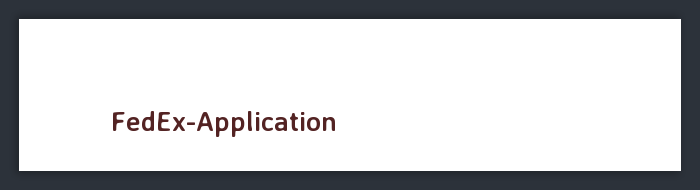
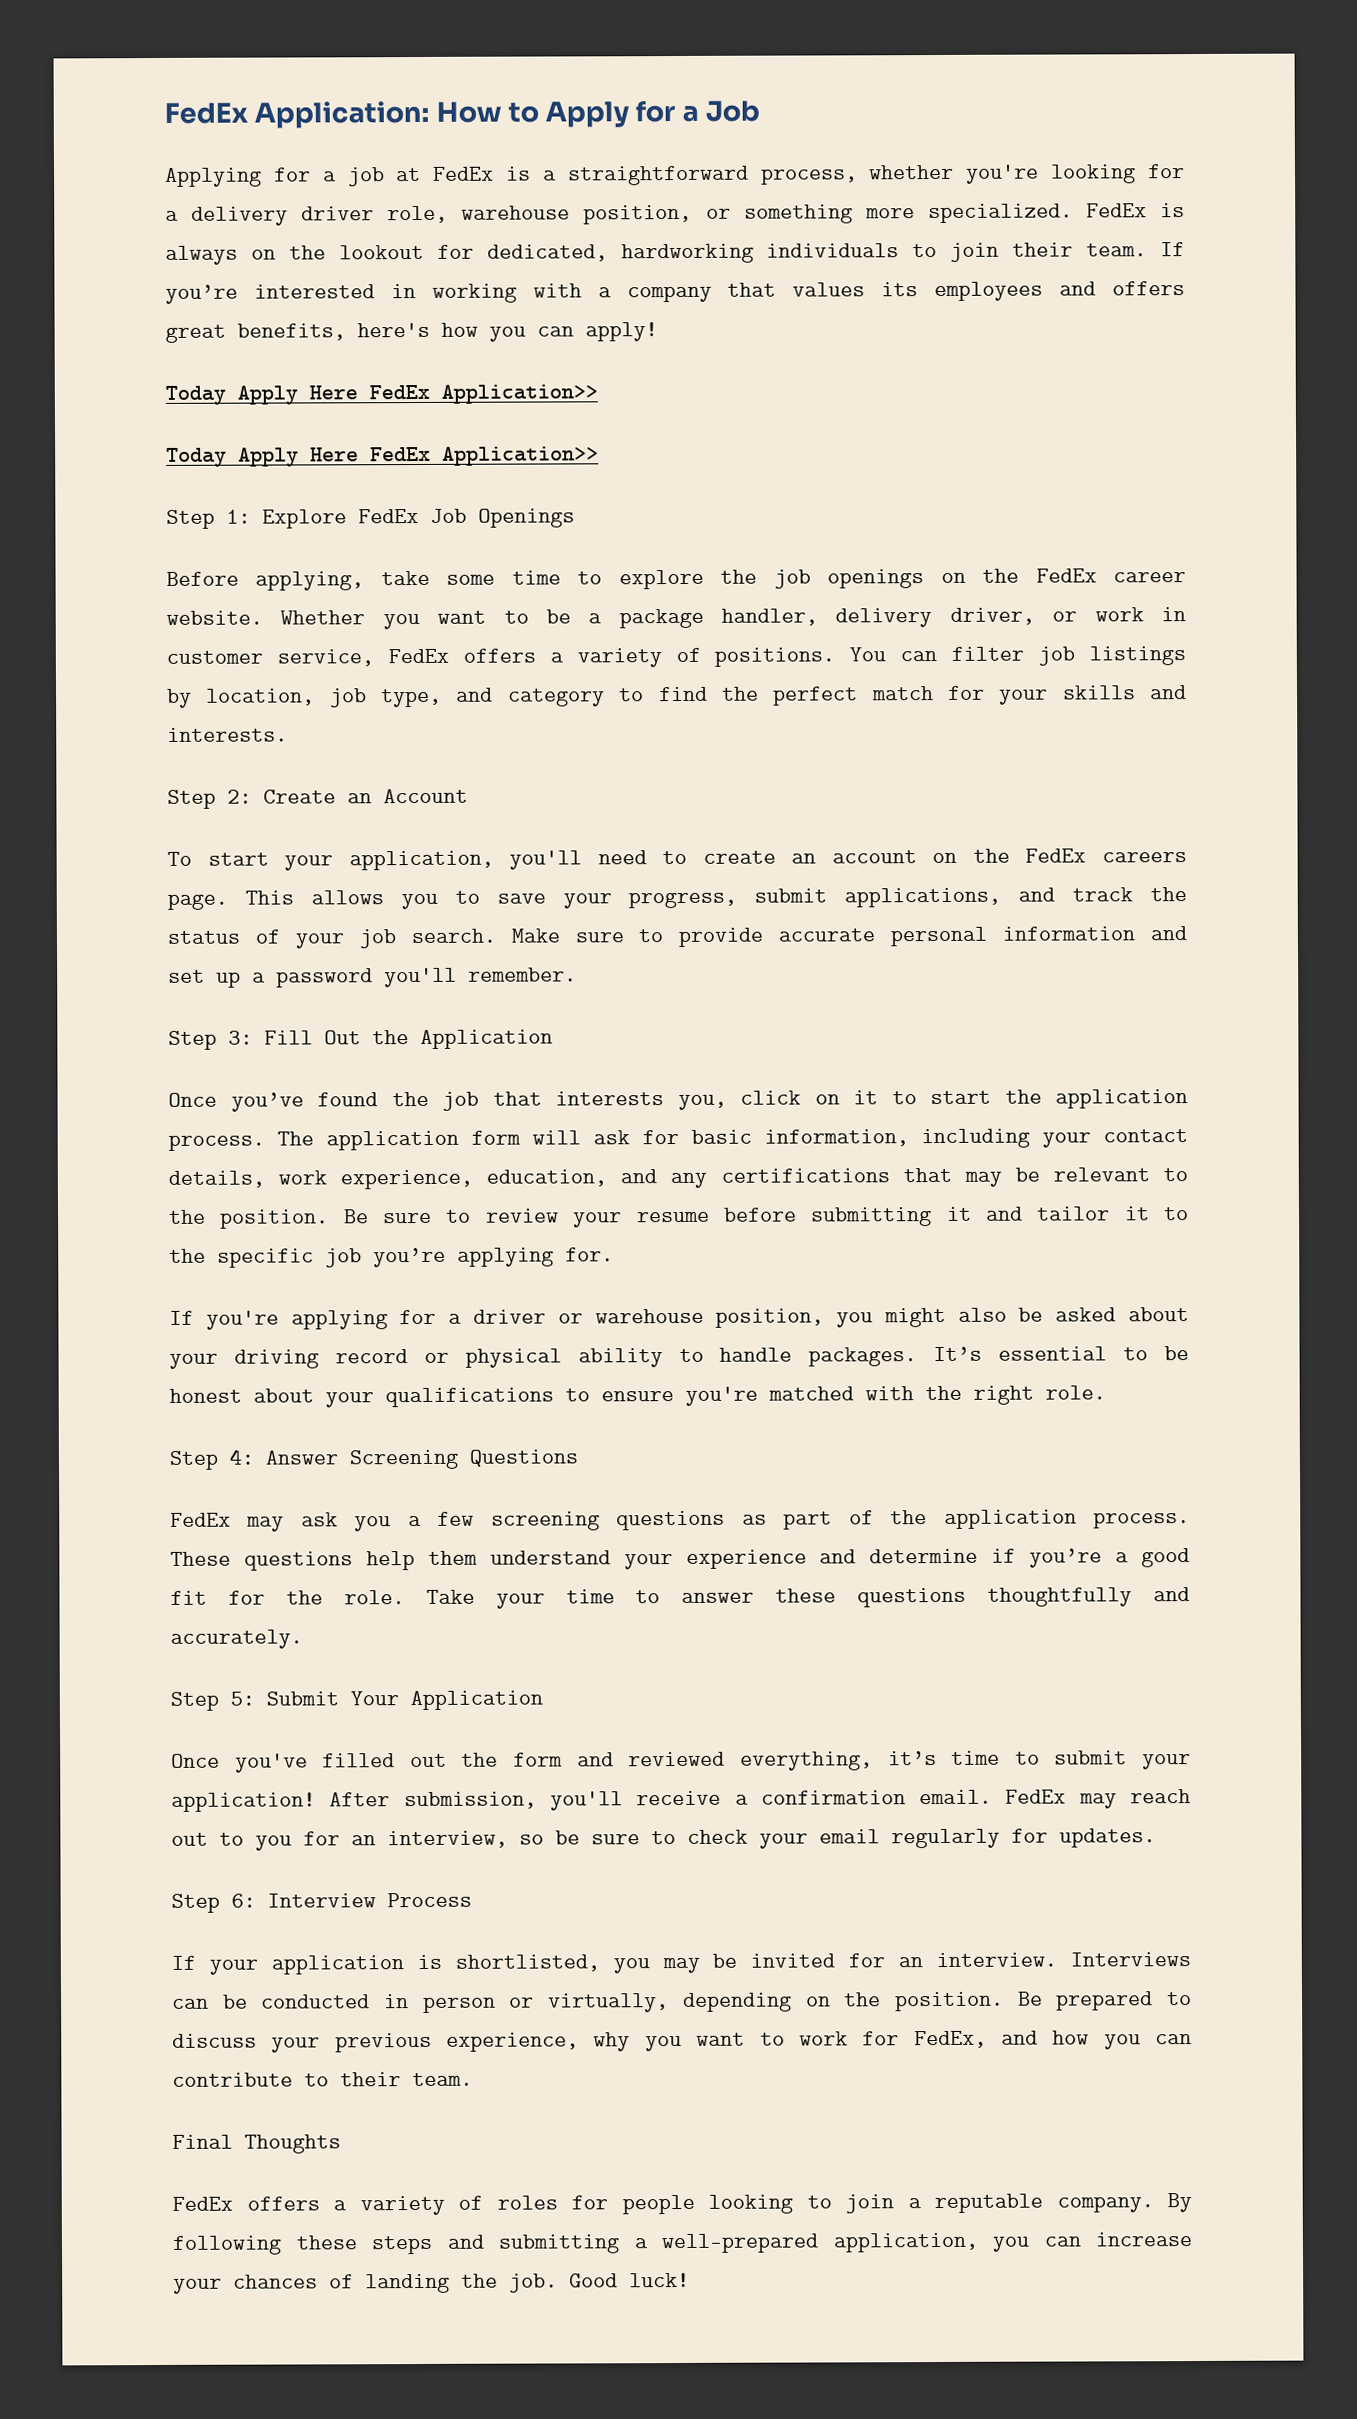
[111,111,337,137] FedEx-Application -> [164,100,761,129] [164,164,1185,187] [165,203,1185,226] [165,242,1185,265] [165,281,1185,304] [165,322,658,343] [165,384,598,405] [166,446,599,467] [166,508,575,529] [166,568,1186,591] [166,607,1186,630] [166,646,1186,668] [166,685,1187,708] [167,727,288,742] [167,788,468,809] [167,848,1187,871] [167,887,1187,910] [167,926,1187,949] [168,967,577,988] [168,1029,553,1050] [168,1089,1188,1112] [168,1128,1188,1151] [168,1167,1188,1190] [168,1206,1189,1229] [169,1247,614,1268] [169,1307,1190,1330] [169,1346,1189,1369] [169,1385,1106,1408] [169,1448,578,1470] [170,1509,1190,1532] [170,1548,1190,1571] [170,1587,1190,1609] [170,1629,303,1649] [170,1690,543,1711] [171,1750,1192,1773] [171,1789,1191,1812] [171,1828,1156,1851] [171,1892,472,1913] [171,1952,1191,1975] [172,1991,1193,2013] [172,2030,1193,2053] [172,2072,473,2087] [172,2134,341,2154] [172,2193,1192,2216] [172,2232,1192,2255] [173,2272,690,2294] FedEx Application: How to Apply for a Job // Applying for a job at FedEx is a straightforward process, whether you're looking for a delivery driver role, warehouse position, or something more specialized. FedEx is always on the lookout for dedicated, hardworking individuals to join their team. If you’re interested in working with a company that values its employees and offers great benefits, here's how you can apply! // Today Apply Here FedEx Application>> // Today Apply Here FedEx Application>> // Step 1: Explore FedEx Job Openings // Before applying, take some time to explore the job openings on the FedEx career website. Whether you want to be a package handler, delivery driver, or work in customer service, FedEx offers a variety of positions. You can filter job listings by location, job type, and category to find the perfect match for your skills and interests. // Step 2: Create an Account // To start your application, you'll need to create an account on the FedEx careers page. This allows you to save your progress, submit applications, and track the status of your job search. Make sure to provide accurate personal information and set up a password you'll remember. // Step 3: Fill Out the Application // Once you’ve found the job that interests you, click on it to start the application process. The application form will ask for basic information, including your contact details, work experience, education, and any certifications that may be relevant to the position. Be sure to review your resume before submitting it and tailor it to the specific job you’re applying for. // If you're applying for a driver or warehouse position, you might also be asked about your driving record or physical ability to handle packages. It’s essential to be honest about your qualifications to ensure you're matched with the right role. // Step 4: Answer Screening Questions // FedEx may ask you a few screening questions as part of the application process. These questions help them understand your experience and determine if you’re a good fit for the role. Take your time to answer these questions thoughtfully and accurately. // Step 5: Submit Your Application // Once you've filled out the form and reviewed everything, it’s time to submit your application! After submission, you'll receive a confirmation email. FedEx may reach out to you for an interview, so be sure to check your email regularly for updates. // Step 6: Interview Process // If your application is shortlisted, you may be invited for an interview. Interviews can be conducted in person or virtually, depending on the position. Be prepared to discuss your previous experience, why you want to work for FedEx, and how you can contribute to their team. // Final Thoughts // FedEx offers a variety of roles for people looking to join a reputable company. By following these steps and submitting a well-prepared application, you can increase your chances of landing the job. Good luck!

